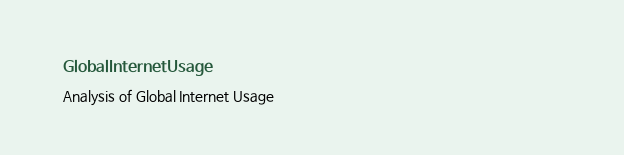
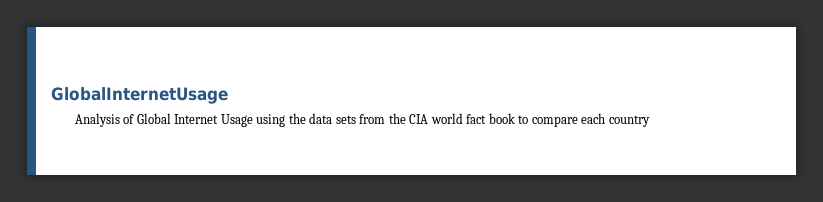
(275, 98) none -> [256,113,650,127] using the data sets from the CIA world fact book to compare each country

